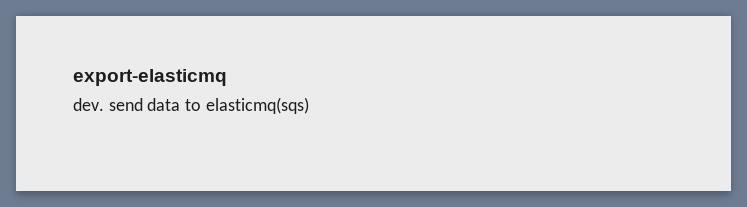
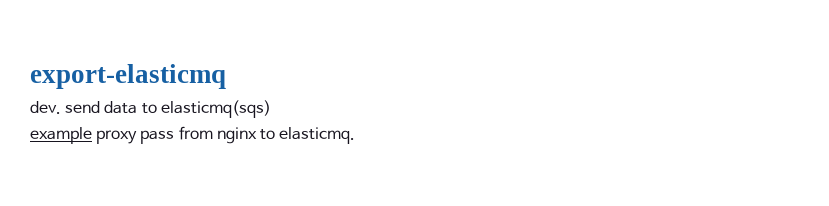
(309, 105) none -> [30,126,356,144] // example proxy pass from nginx to elasticmq.

